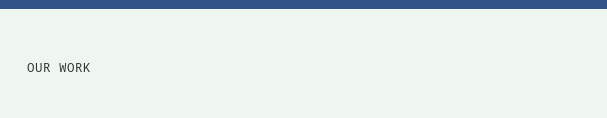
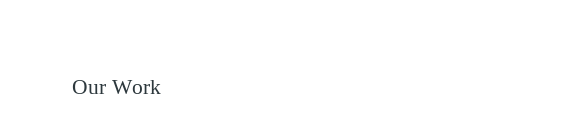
[27,63,91,72] OUR WORK -> [72,80,161,94] Our Work

